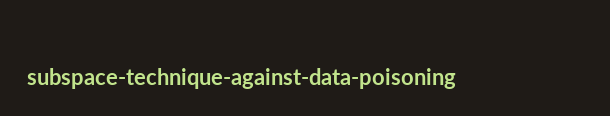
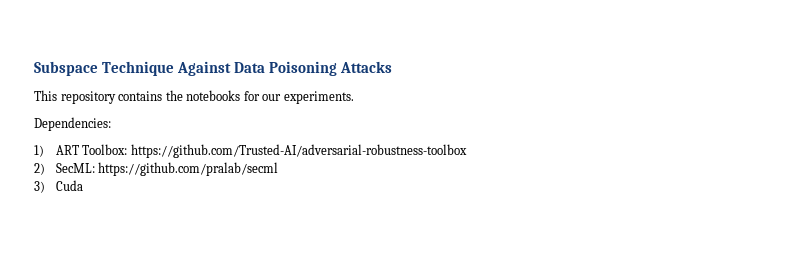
[27,68,456,89] subspace-technique-against-data-poisoning -> [34,61,393,76] [34,90,354,104] [34,117,111,131] [34,144,467,158] [34,162,279,176] [34,180,83,193] Subspace Technique Against Data Poisoning Attacks // This repository contains the notebooks for our experiments. // Dependencies: // 1) ART Toolbox: https://github.com/Trusted-AI/adversarial-robustness-toolbox // 2) SecML: https://github.com/pralab/secml // 3) Cuda

